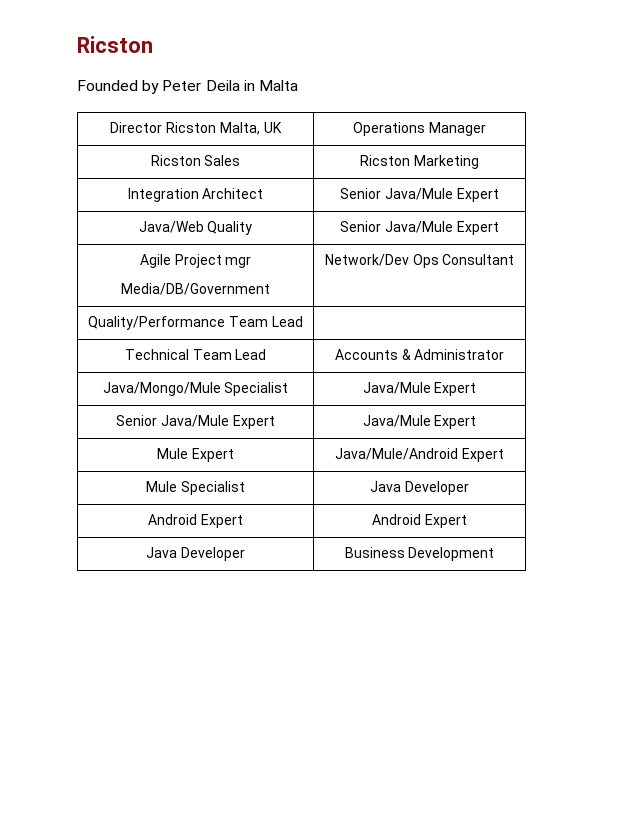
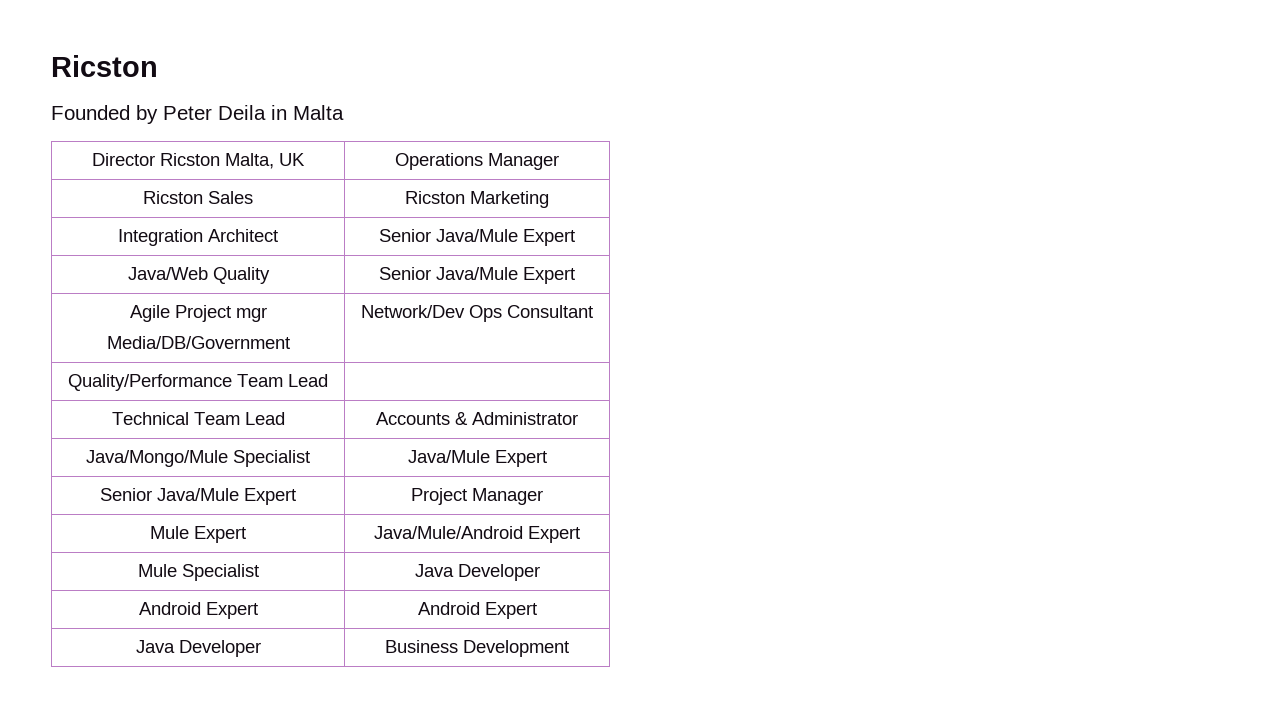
[362,415,477,429] Java/Mule Expert -> [411,488,543,505] Project Manager

